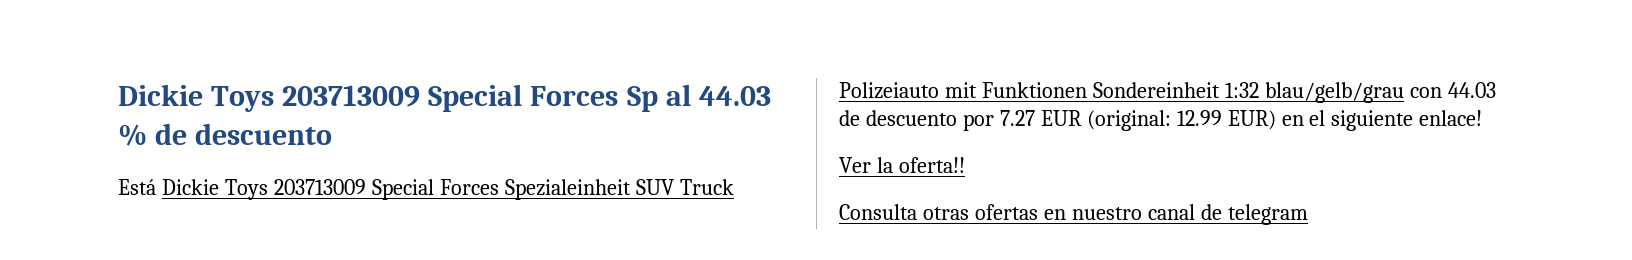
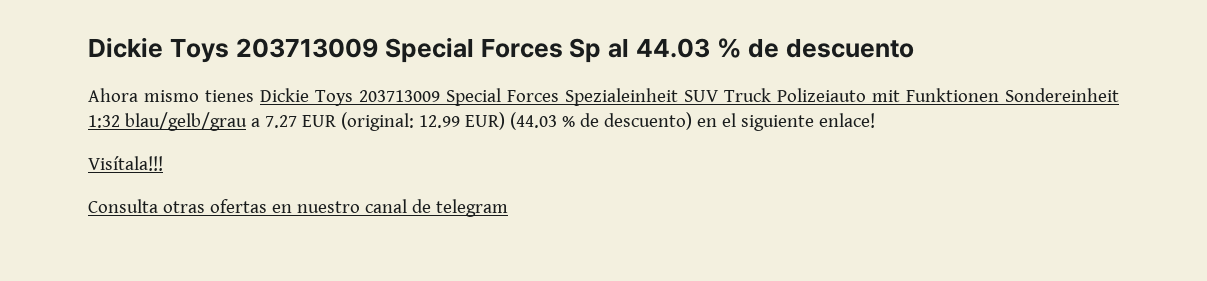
[118,179,156,195] Está -> [88,88,254,102] Ahora mismo tienes
[1409,82,1496,98] [839,110,994,131] con 44.03 de descuento por -> [250,118,260,127] a
(1276, 120) none -> [509,112,692,130] (44.03 % de descuento)
[839,157,965,173] Ver la oferta!! -> [88,156,163,171] Visítala!!!

